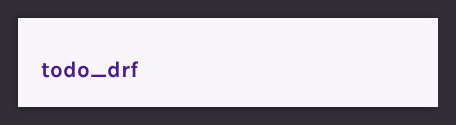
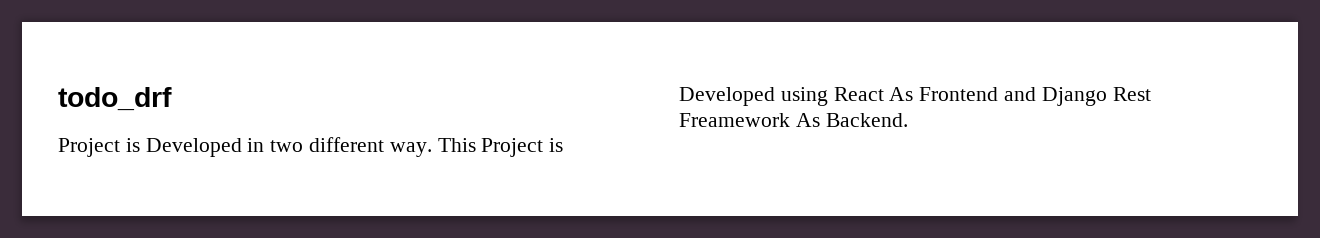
(139, 69) none -> [58,137,564,157] [679,87,1151,106] [679,113,908,127] // Project is Developed in two different way. This Project is Developed using React As Frontend and Django Rest Freamework As Backend.

